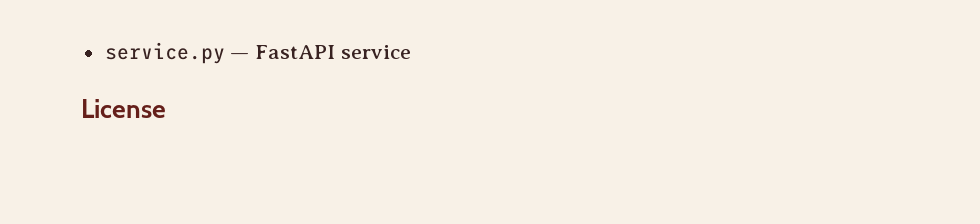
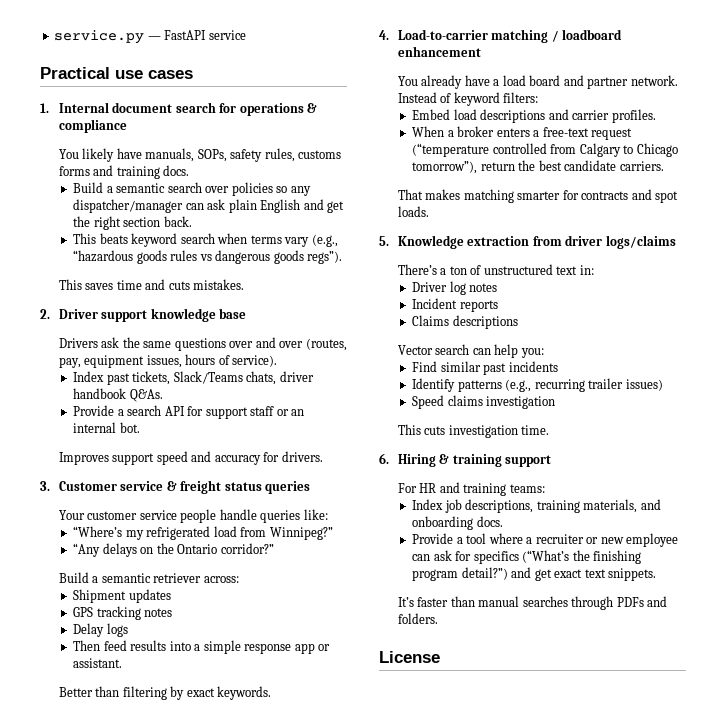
(412, 52) none -> [40,67,193,79] [40,102,318,116] [58,119,127,133] [58,148,342,162] [58,165,190,179] [73,182,311,196] [73,199,345,213] [73,216,192,230] [73,233,338,247] [73,250,343,264] [58,279,245,290] [40,308,247,322] [58,337,347,351] [58,354,278,368] [73,371,314,385] [73,388,163,402] [73,405,305,419] [73,422,140,433] [58,451,323,465] [40,480,311,494] [58,509,328,523] [73,526,333,540] [73,543,274,557] [58,572,239,583] [73,589,171,603] [73,606,173,620] [73,623,128,637] [73,640,331,654] [73,658,123,668] [58,686,272,700] [379,29,623,43] [397,46,481,57] [397,75,678,89] [397,92,539,106] [412,109,656,123] [412,126,633,140] [412,143,678,157] [412,160,664,174] [397,189,679,203] [397,206,429,217] [379,235,676,249] [397,264,594,275] [412,281,498,295] [412,298,498,312] [412,315,518,329] [397,344,544,358] [412,361,558,375] [412,378,663,392] [412,395,556,409] [397,424,550,438] [379,453,552,467] [397,482,545,496] [412,499,661,513] [412,516,503,530] [412,533,679,547] [412,550,642,564] [412,567,657,581] [397,596,668,610] [397,613,438,624] // Practical use cases // 1. Internal document search for operations & compliance // You likely have manuals, SOPs, safety rules, customs forms and training docs. // Build a semantic search over policies so any dispatcher/manager can ask plain English and get the right section back. // This beats keyword search when terms vary (e.g., “hazardous goods rules vs dangerous goods regs”). // This saves time and cuts mistakes. // 2. Driver support knowledge base // Drivers ask the same questions over and over (routes, pay, equipment issues, hours of service). // Index past tickets, Slack/Teams chats, driver handbook Q&As. // Provide a search API for support staff or an internal bot. // Improves support speed and accuracy for drivers. // 3. Customer service & freight status queries // Your customer service people handle queries like: // “Where’s my refrigerated load from Winnipeg?” // “Any delays on the Ontario corridor?” // Build a semantic retriever across: // Shipment updates // GPS tracking notes // Delay logs // Then feed results into a simple response app or assistant. // Better than filtering by exact keywords. // 4. Load-to-carrier matching / loadboard enhancement // You already have a load board and partner network. Instead of keyword filters: // Embed load descriptions and carrier profiles. // When a broker enters a free-text request (“temperature controlled from Calgary to Chicago tomorrow”), return the best candidate carriers. // That makes matching smarter for contracts and spot loads. // 5. Knowledge extraction from driver logs/claims // There’s a ton of unstructured text in: // Driver log notes // Incident reports // Claims descriptions // Vector search can help you: // Find similar past incidents // Identify patterns (e.g., recurring trailer issues) // Speed claims investigation // This cuts investigation time. // 6. Hiring & training support // For HR and training teams: // Index job descriptions, training materials, and onboarding docs. // Provide a tool where a recruiter or new employee can ask for specifics (“What’s the finishing program detail?”) and get exact text snippets. // It’s faster than manual searches through PDFs and folders.

